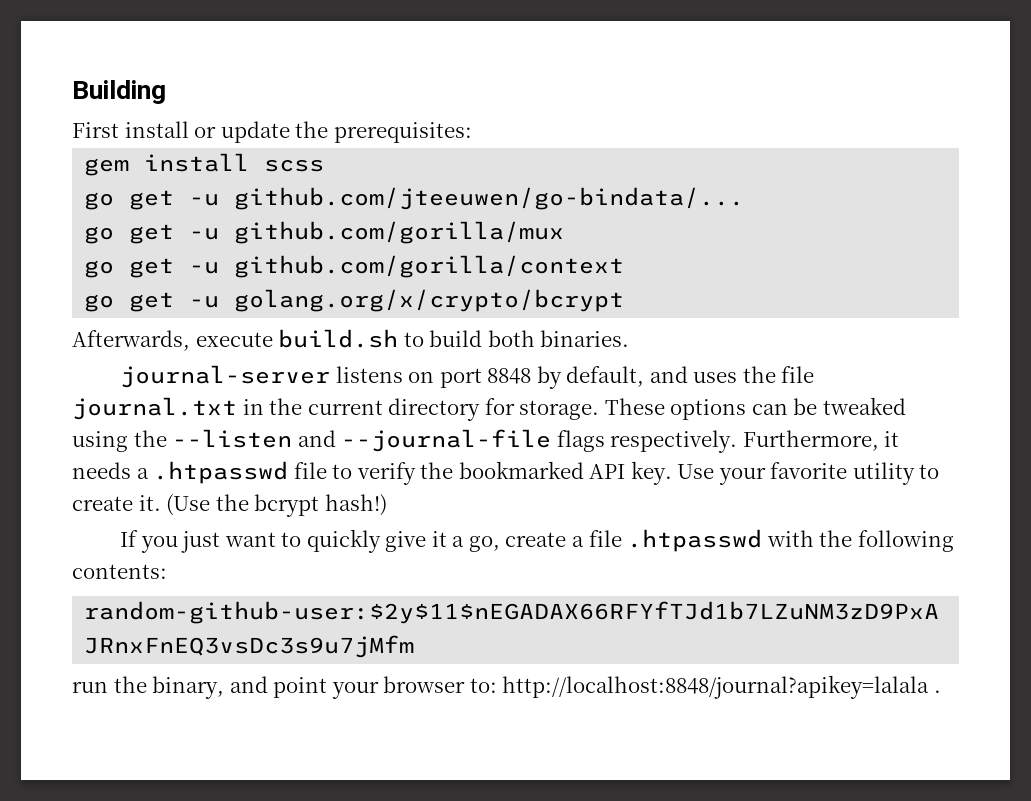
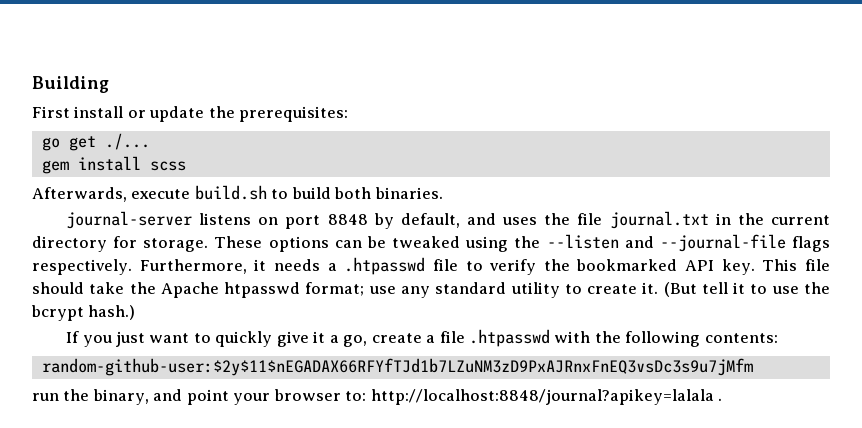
(472, 132) none -> [41,133,150,151] // go get ./...
[84,187,745,210] [84,221,565,244] [84,255,625,278] [84,289,625,312] // go get -u github.com/jteeuwen/go-bindata/... // go get -u github.com/gorilla/mux // go get -u github.com/gorilla/context // go get -u golang.org/x/crypto/bcrypt -> (186, 166) none
[677,462,940,485] [72,494,211,516] Use your favorite utility to create it. (Use -> [762,259,830,271] [32,282,799,298] This file should take the Apache htpasswd format; use any standard utility to create it. (But tell it to use
[324,494,387,516] hash!) -> [88,305,136,320] hash.)

